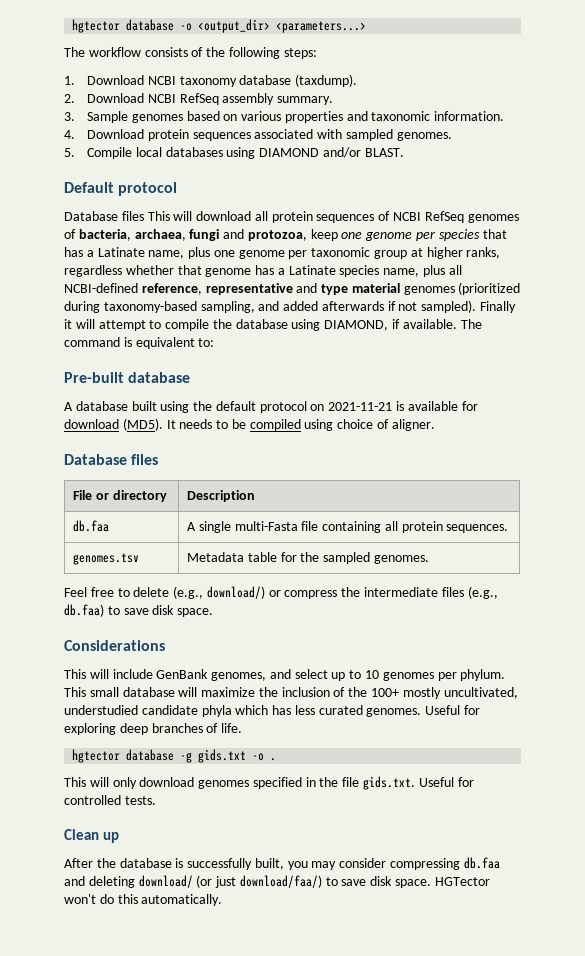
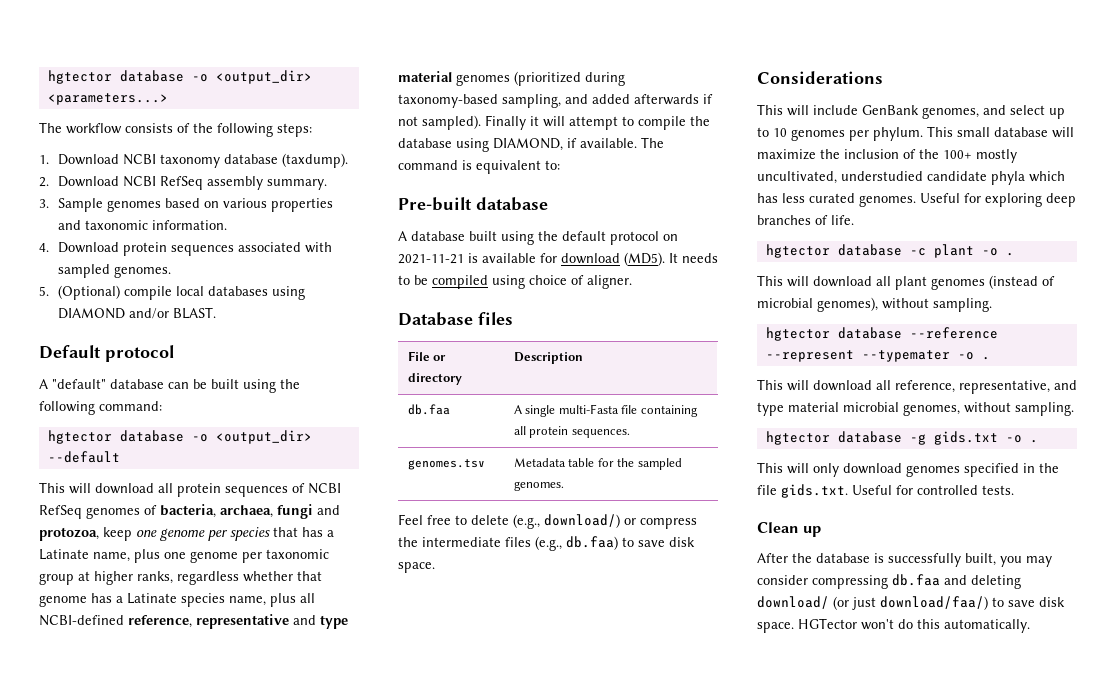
[86,147,132,159] Compile -> [58,285,173,300] (Optional) compile
[64,211,144,221] Database files -> [39,379,300,393] [39,401,162,415] [47,430,312,444] [47,451,120,463] A "default" database can be built using the following command: // hgtector database -o <output_dir> --default //
(243, 728) none -> [765,244,1014,258] [757,275,1055,290] [757,297,992,312] [765,327,998,341] [765,350,990,362] [757,379,1077,394] [757,402,1074,416] // hgtector database -c plant -o . // This will download all plant genomes (instead of microbial genomes), without sampling. // hgtector database --reference --represent --typemater -o . // This will download all reference, representative, and type material microbial genomes, without sampling.

